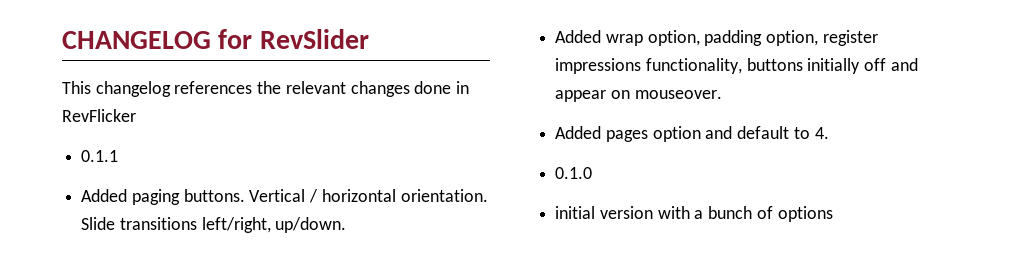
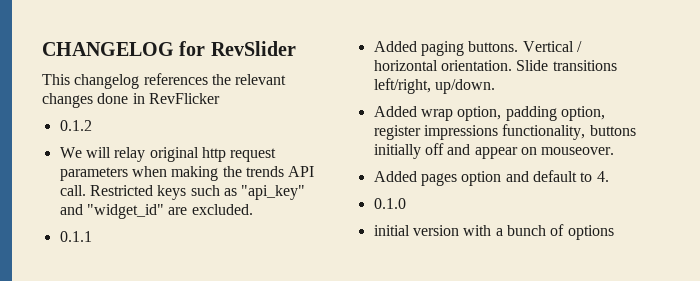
(136, 115) none -> [59,120,92,131] [59,147,277,162] [59,166,315,181] [59,185,306,200] [59,204,253,219] // 0.1.2 // We will relay original http request parameters when making the trends API call. Restricted keys such as "api_key" and "widget_id" are excluded.

